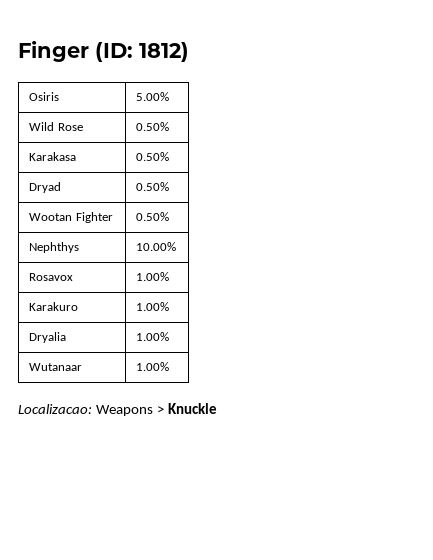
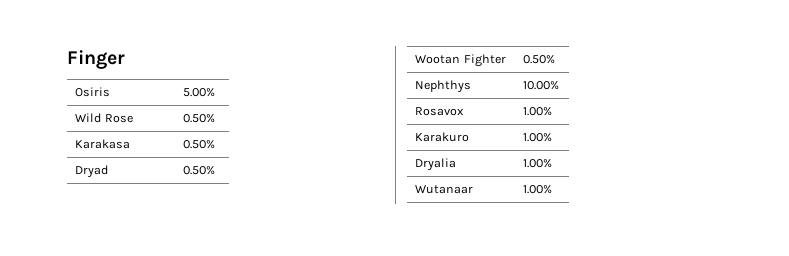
[95,42,189,62] (ID: 1812) -> (125, 59) none
[18,403,217,416] // Localizacao: Weapons > Knuckle -> (553, 189) none

